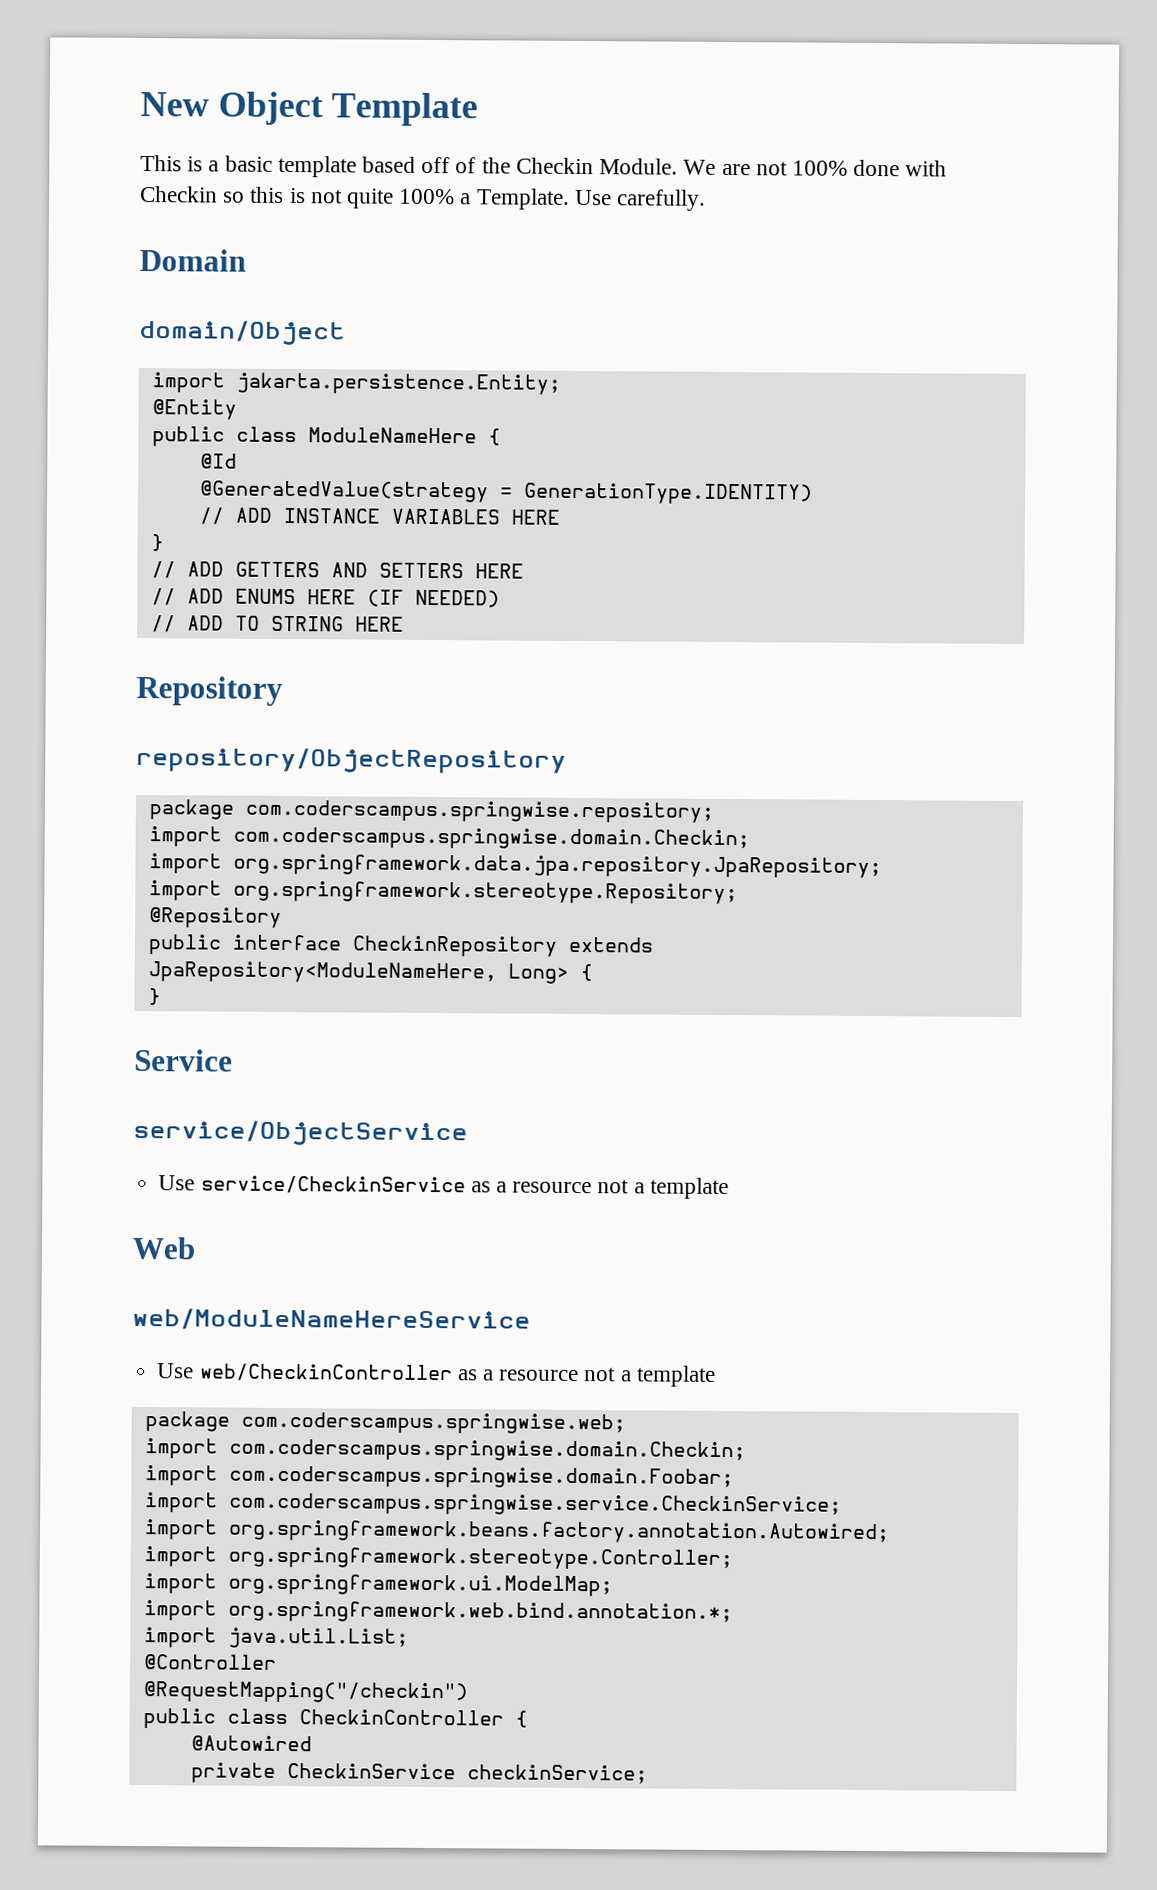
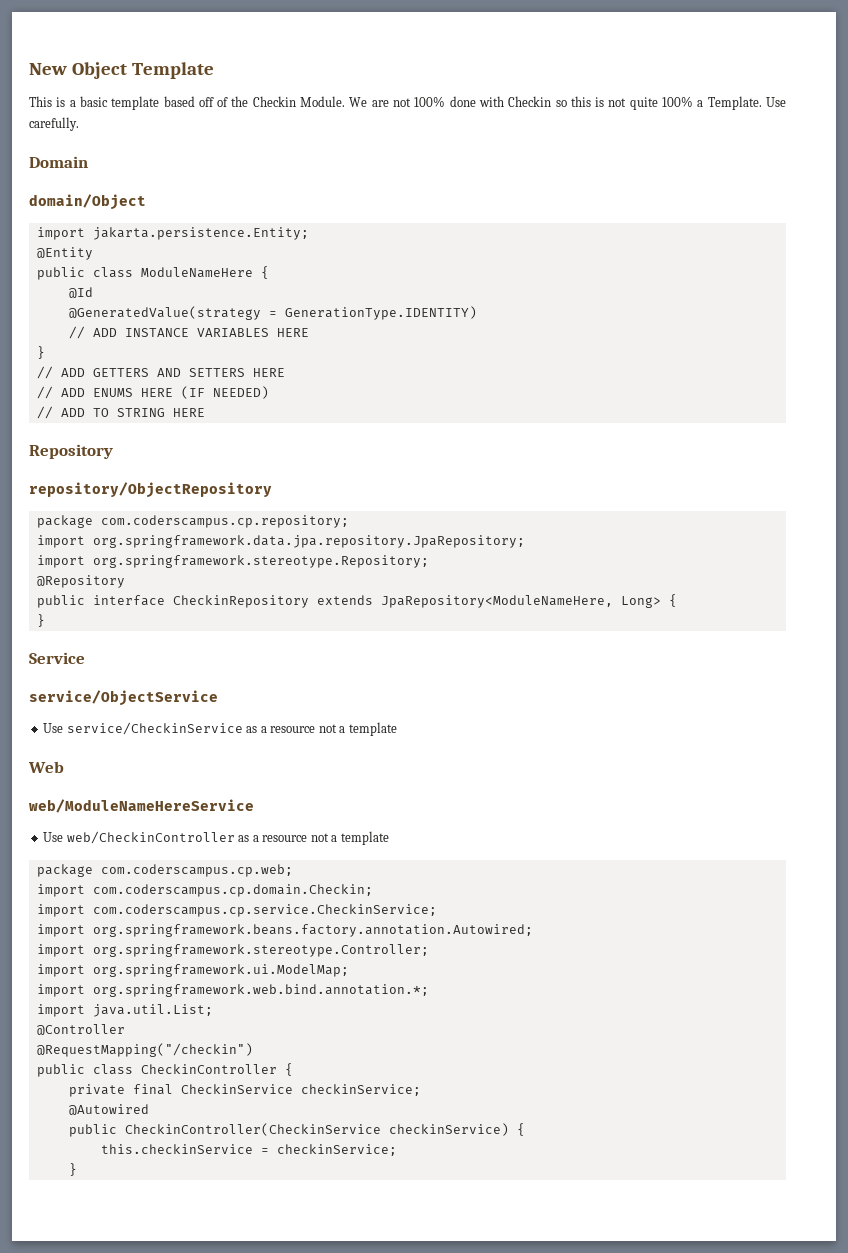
[244,799,714,823] [148,826,750,851] com.coderscampus.springwise.repository; // import com.coderscampus.springwise.domain.Checkin; -> [100,515,349,528] com.coderscampus.cp.repository;
[240,1411,626,1435] [144,1438,746,1463] [144,1465,734,1490] [144,1492,842,1517] com.coderscampus.springwise.web; // import com.coderscampus.springwise.domain.Checkin; // import com.coderscampus.springwise.domain.Foobar; // import com.coderscampus.springwise.service.CheckinService; -> [100,864,293,877] [36,884,373,897] [36,904,437,917] com.coderscampus.cp.web; // import com.coderscampus.cp.domain.Checkin; // import com.coderscampus.cp.service.CheckinService;
[190,1735,312,1752] [190,1762,648,1784] @Autowired // private CheckinService checkinService; -> [68,1084,421,1097] [68,1104,149,1115] [68,1123,525,1137] [100,1144,397,1156] [68,1163,77,1176] private final CheckinService checkinService; // @Autowired // public CheckinController(CheckinService checkinService) { // this.checkinService = checkinService; // }

